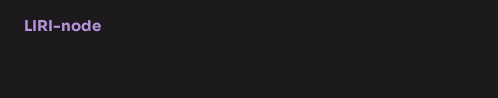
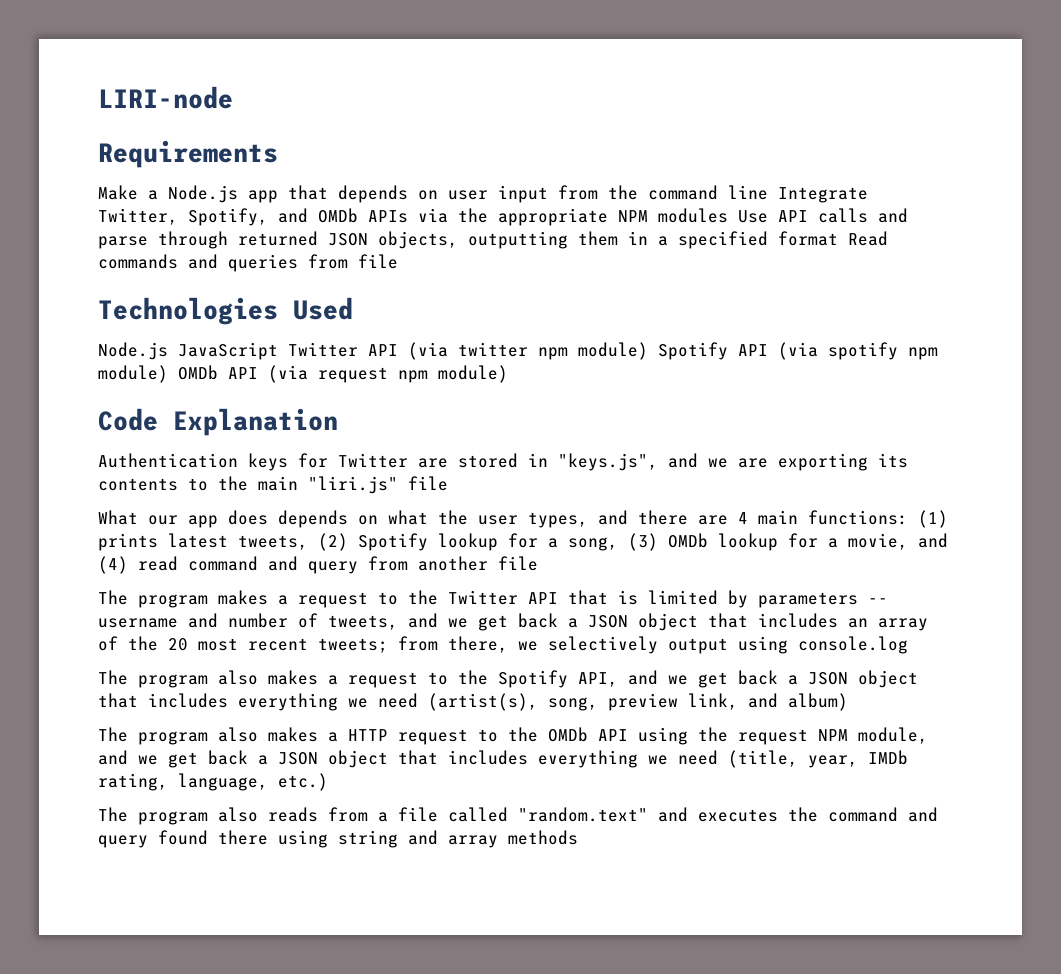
(101, 25) none -> [98,140,278,168] [98,185,868,203] [98,208,908,226] [98,231,888,249] [98,254,398,272] [98,297,353,325] [98,342,938,360] [98,365,508,383] [98,408,338,436] [98,453,908,471] [98,476,448,494] [98,510,948,528] [98,533,948,551] [98,556,538,574] [98,590,888,608] [98,613,928,631] [98,636,908,654] [98,670,918,688] [98,693,848,711] [98,727,928,745] [98,750,908,768] [98,773,328,791] [98,807,938,825] [98,830,578,848] // Requirements // Make a Node.js app that depends on user input from the command line Integrate Twitter, Spotify, and OMDb APIs via the appropriate NPM modules Use API calls and parse through returned JSON objects, outputting them in a specified format Read commands and queries from file // Technologies Used // Node.js JavaScript Twitter API (via twitter npm module) Spotify API (via spotify npm module) OMDb API (via request npm module) // Code Explanation // Authentication keys for Twitter are stored in "keys.js", and we are exporting its contents to the main "liri.js" file // What our app does depends on what the user types, and there are 4 main functions: (1) prints latest tweets, (2) Spotify lookup for a song, (3) OMDb lookup for a movie, and (4) read command and query from another file // The program makes a request to the Twitter API that is limited by parameters -- username and number of tweets, and we get back a JSON object that includes an array of the 20 most recent tweets; from there, we selectively output using console.log // The program also makes a request to the Spotify API, and we get back a JSON object that includes everything we need (artist(s), song, preview link, and album) // The program also makes a HTTP request to the OMDb API using the request NPM module, and we get back a JSON object that includes everything we need (title, year, IMDb rating, language, etc.) // The program also reads from a file called "random.text" and executes the command and query found there using string and array methods

